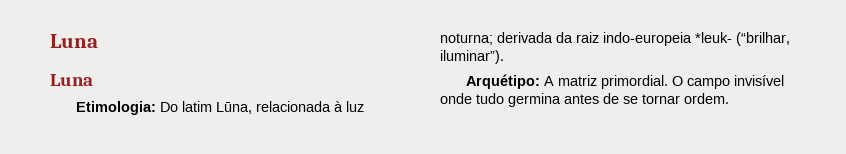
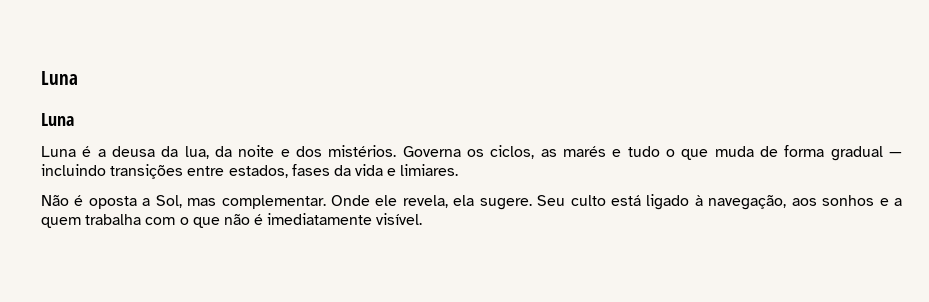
[75,101,364,115] [440,32,790,46] [440,50,504,64] [465,74,784,89] [440,93,729,107] Etimologia: Do latim Lūna, relacionada à luz noturna; derivada da raiz indo-europeia *leuk- (“brilhar, iluminar”). // Arquétipo: A matriz primordial. O campo invisível onde tudo germina antes de se tornar ordem. -> [41,145,903,161] [41,164,459,179] [41,194,903,210] [41,213,423,228] Luna é a deusa da lua, da noite e dos mistérios. Governa os ciclos, as marés e tudo o que muda de forma gradual — incluindo transições entre estados, fases da vida e limiares. // Não é oposta a Sol, mas complementar. Onde ele revela, ela sugere. Seu culto está ligado à navegação, aos sonhos e a quem trabalha com o que não é imediatamente visível.

